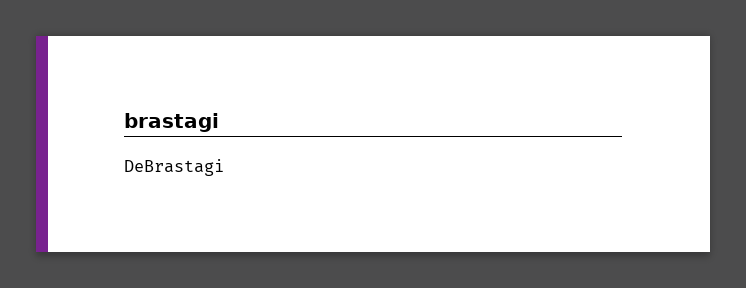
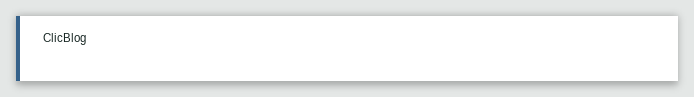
[124,113,219,132] [124,159,224,176] brastagi // DeBrastagi -> [43,33,86,45] ClicBlog

